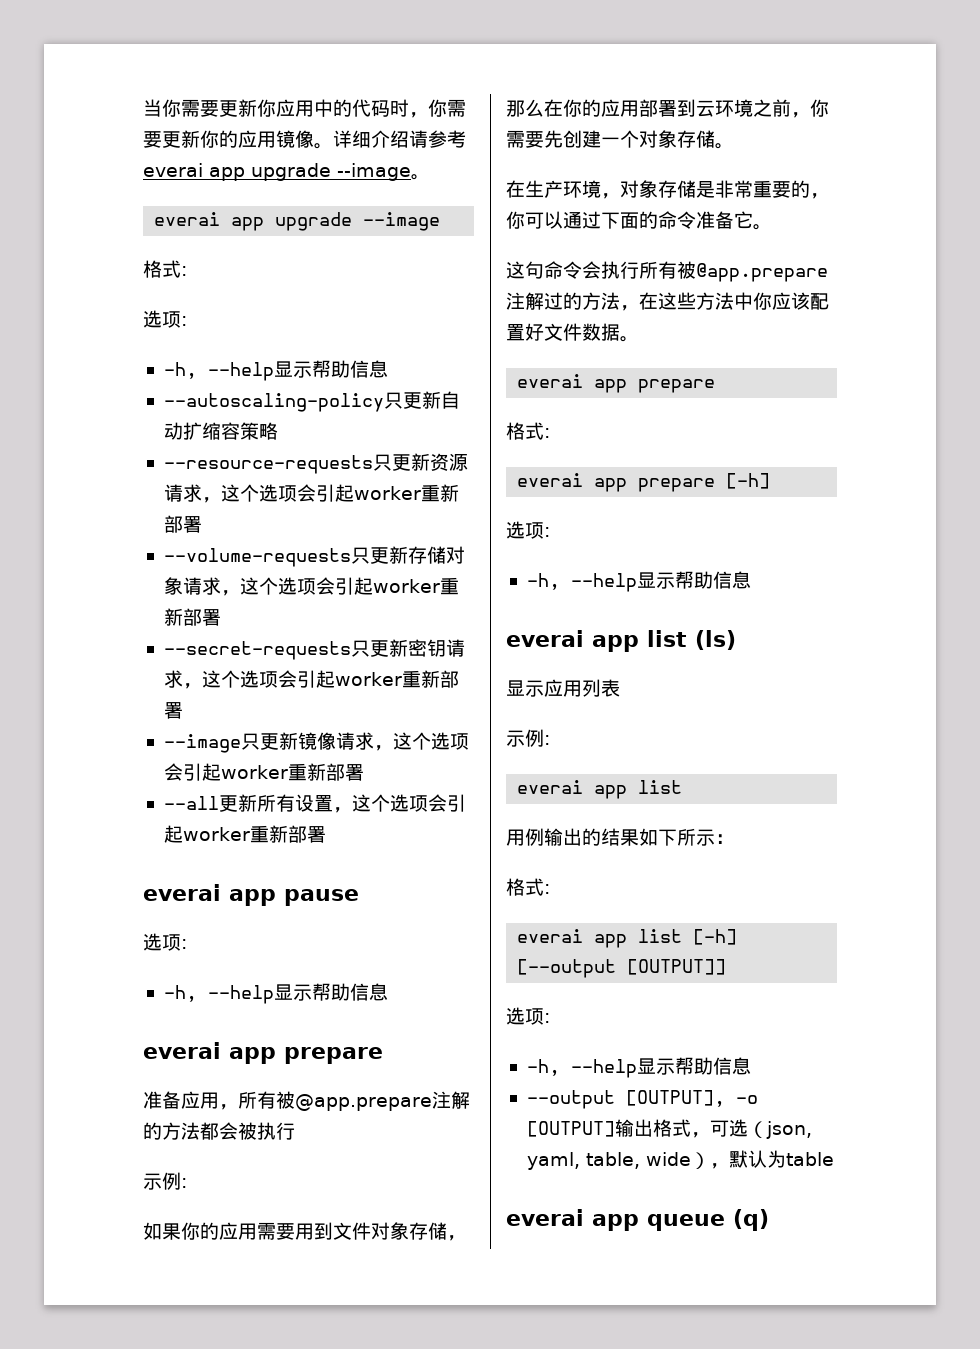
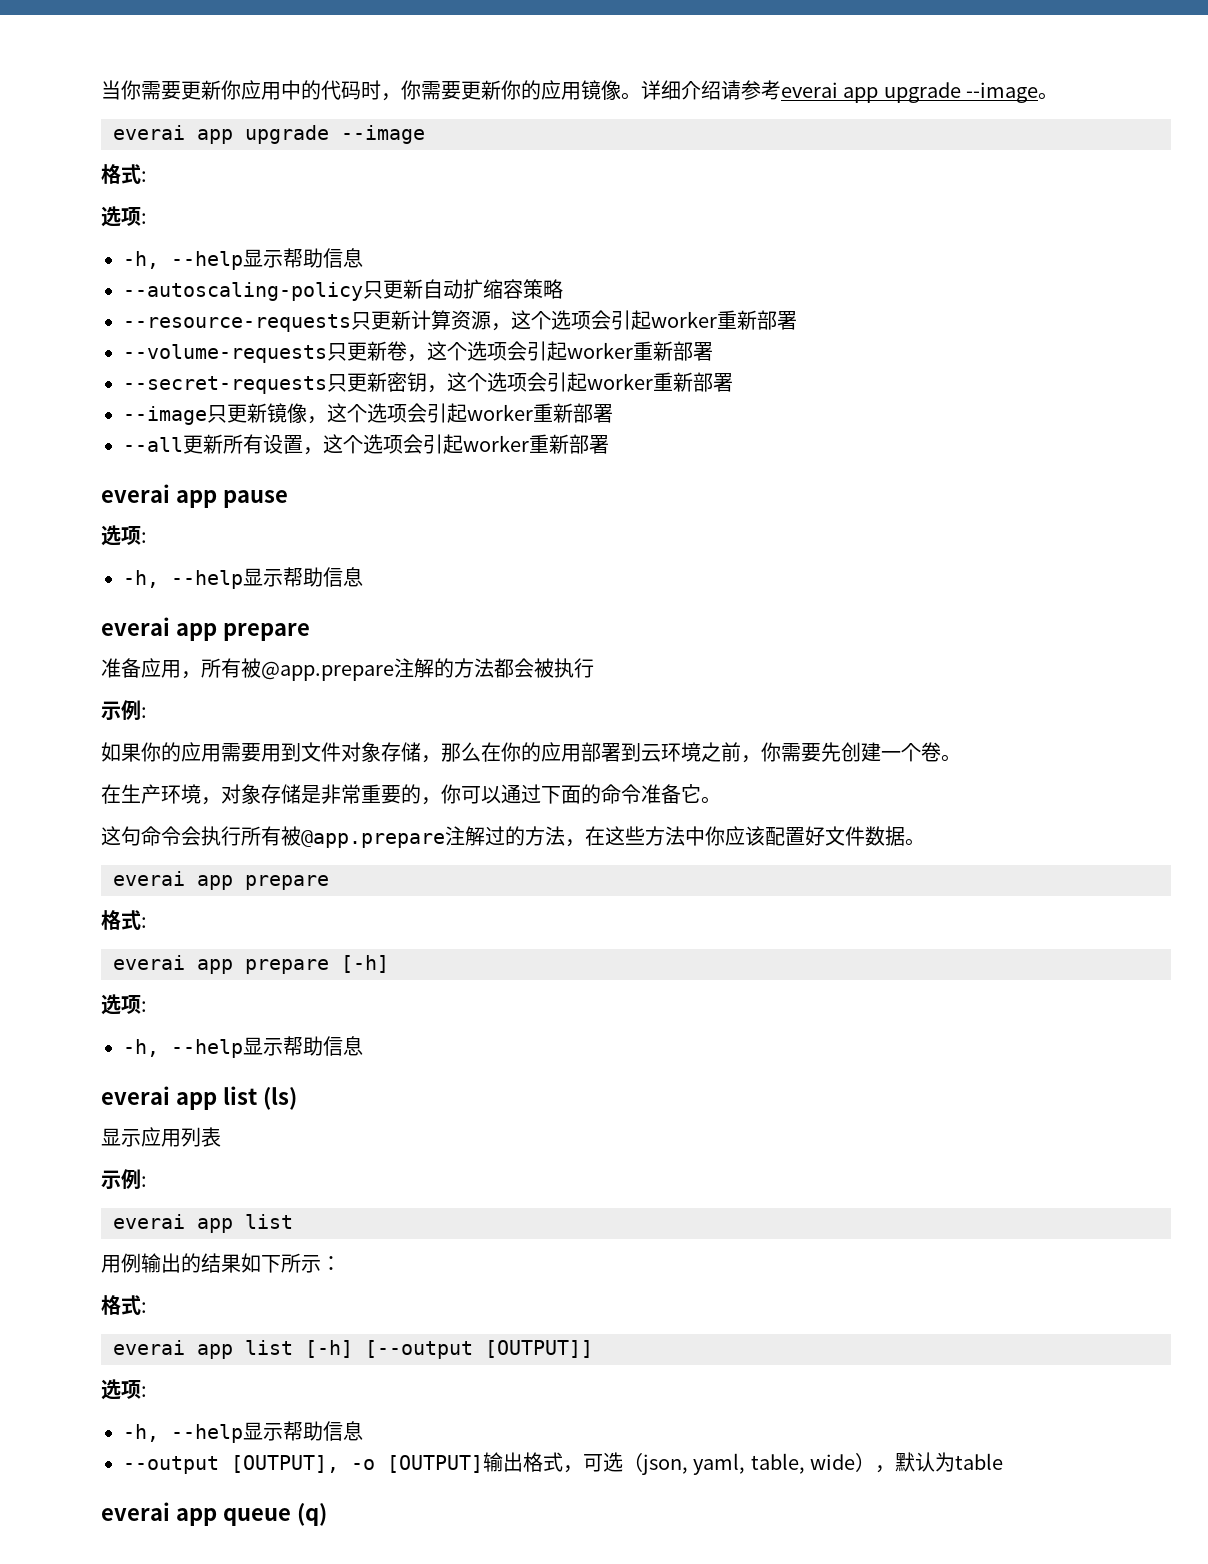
[429,453,468,471] [163,484,202,502] 资源请求 -> [411,310,491,330] 计算资源
[407,546,465,564] [163,577,221,595] 存储对象请求 -> [387,341,407,361] 卷
[445,639,465,657] [163,670,183,688] 请求 -> (427, 382) none
[335,732,374,750] 请求 -> (307, 413) none
[639,130,715,148] 对象存储 -> [921,742,941,762] 卷

